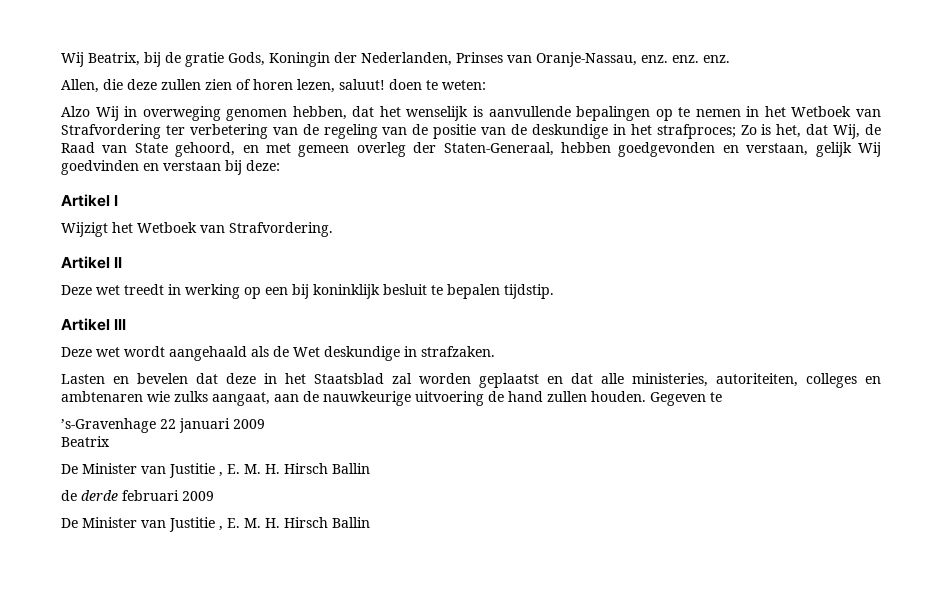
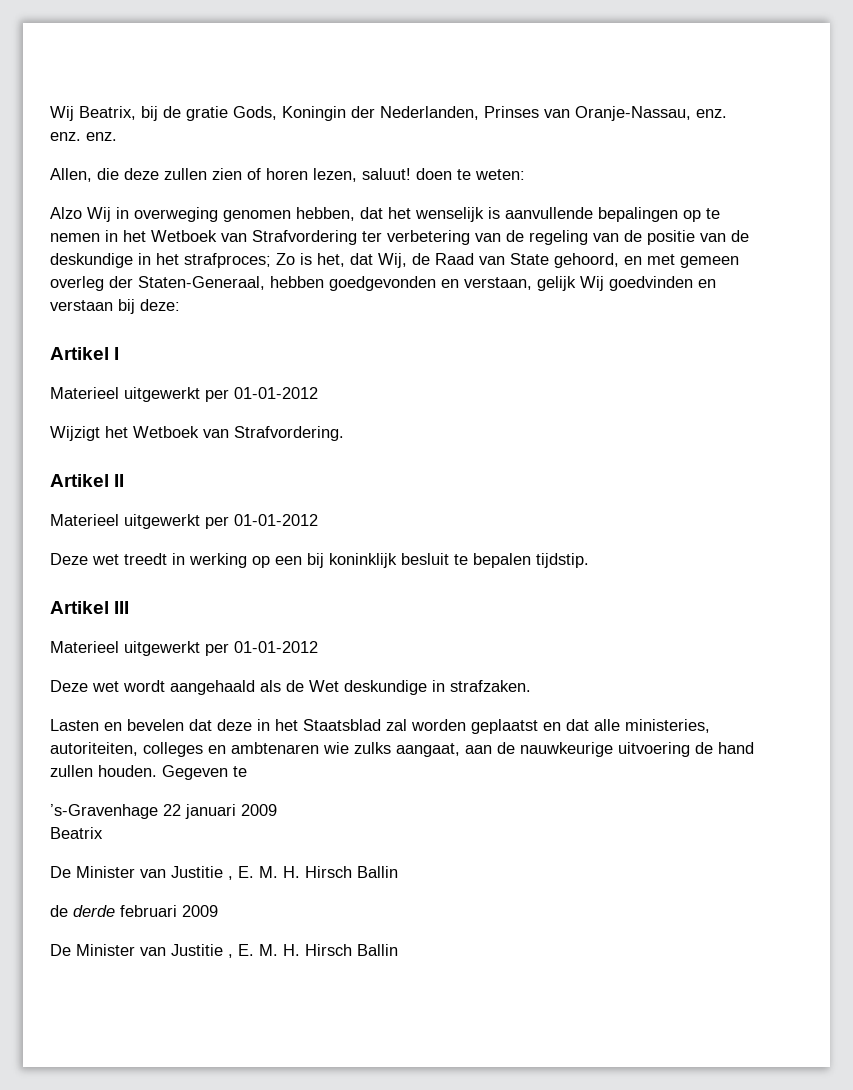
(119, 200) none -> [50,387,318,402] // Materieel uitgewerkt per 01-01-2012
(123, 262) none -> [50,514,318,529] // Materieel uitgewerkt per 01-01-2012
(127, 324) none -> [50,641,318,656] // Materieel uitgewerkt per 01-01-2012

